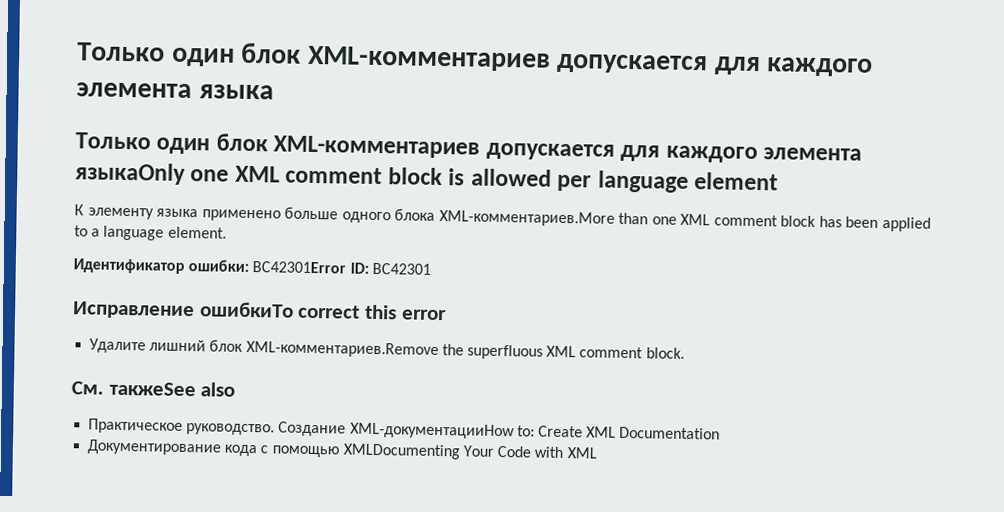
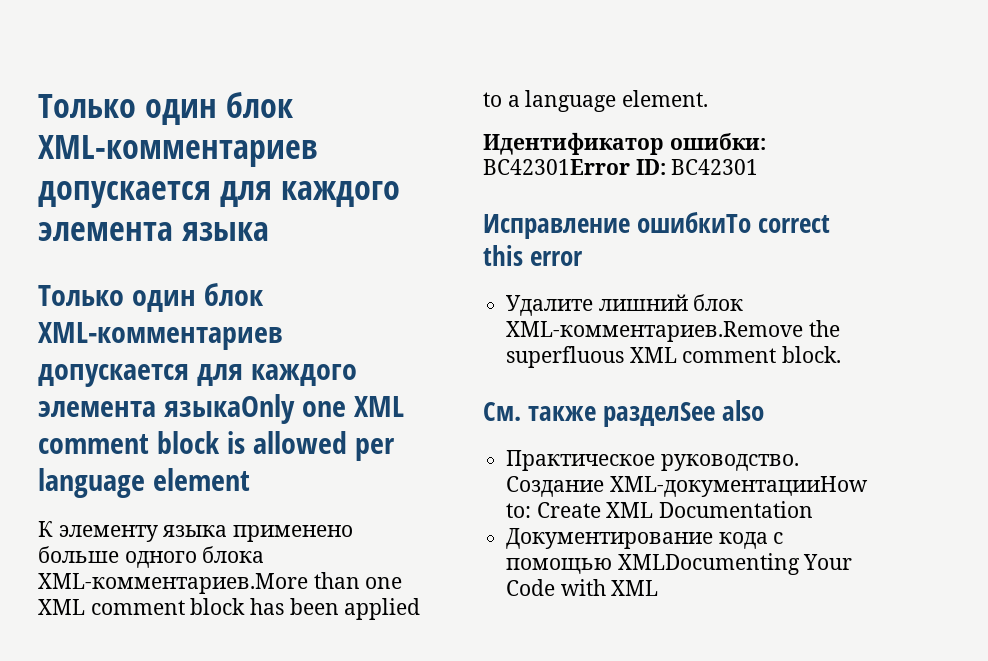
[108,381,196,397] такжеSee -> [528,402,716,427] также разделSee

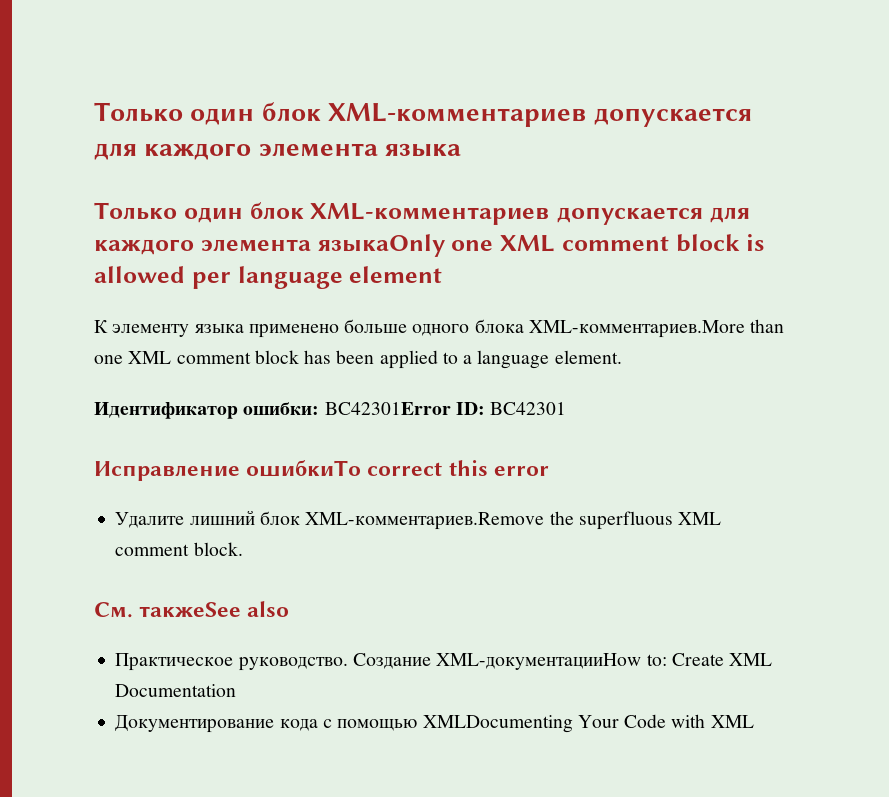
[528,402,716,427] также разделSee -> [139,602,242,617] такжеSee

